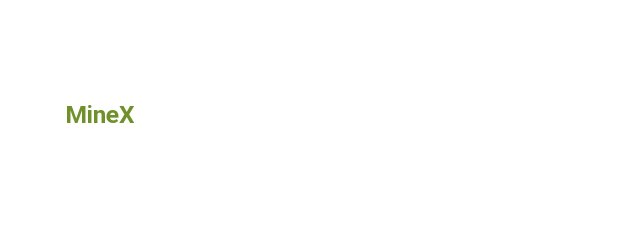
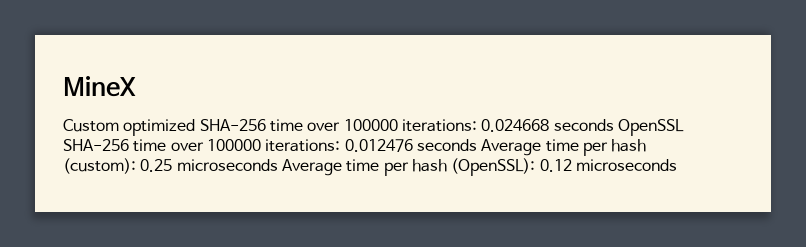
(135, 114) none -> [63,119,684,136] [63,139,647,156] [63,158,677,176] // Custom optimized SHA-256 time over 100000 iterations: 0.024668 seconds OpenSSL SHA-256 time over 100000 iterations: 0.012476 seconds Average time per hash (custom): 0.25 microseconds Average time per hash (OpenSSL): 0.12 microseconds

